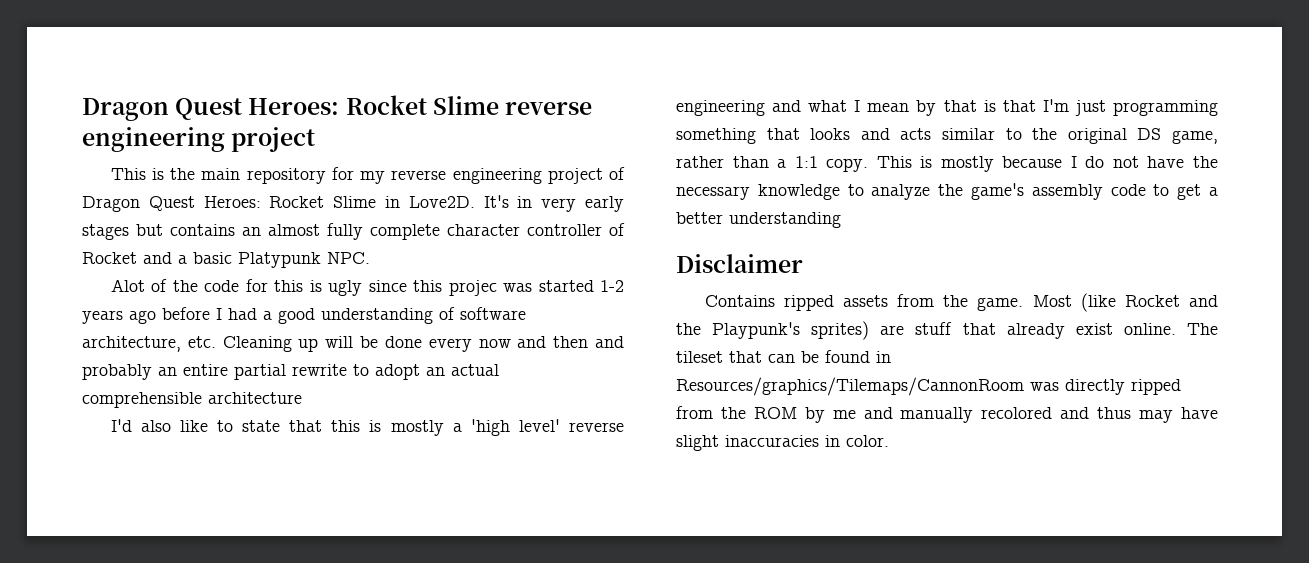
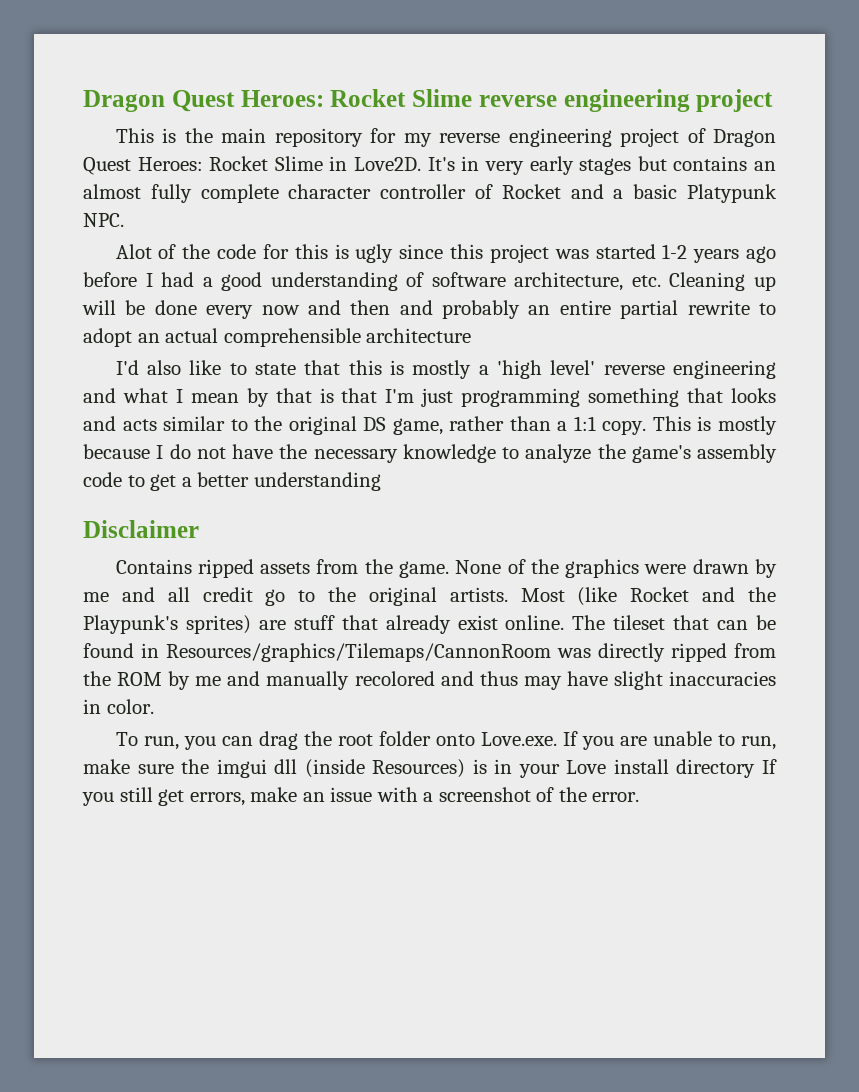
[448,280,497,296] projec -> [489,244,549,263] project
(1024, 304) none -> [455,559,778,578] [83,587,508,606] None of the graphics were drawn by me and all credit go to the original artists.
(889, 441) none -> [115,731,777,750] [83,759,778,778] [82,787,640,806] // To run, you can drag the root folder onto Love.exe. If you are unable to run, make sure the imgui dll (inside Resources) is in your Love install directory If you still get errors, make an issue with a screenshot of the error.

